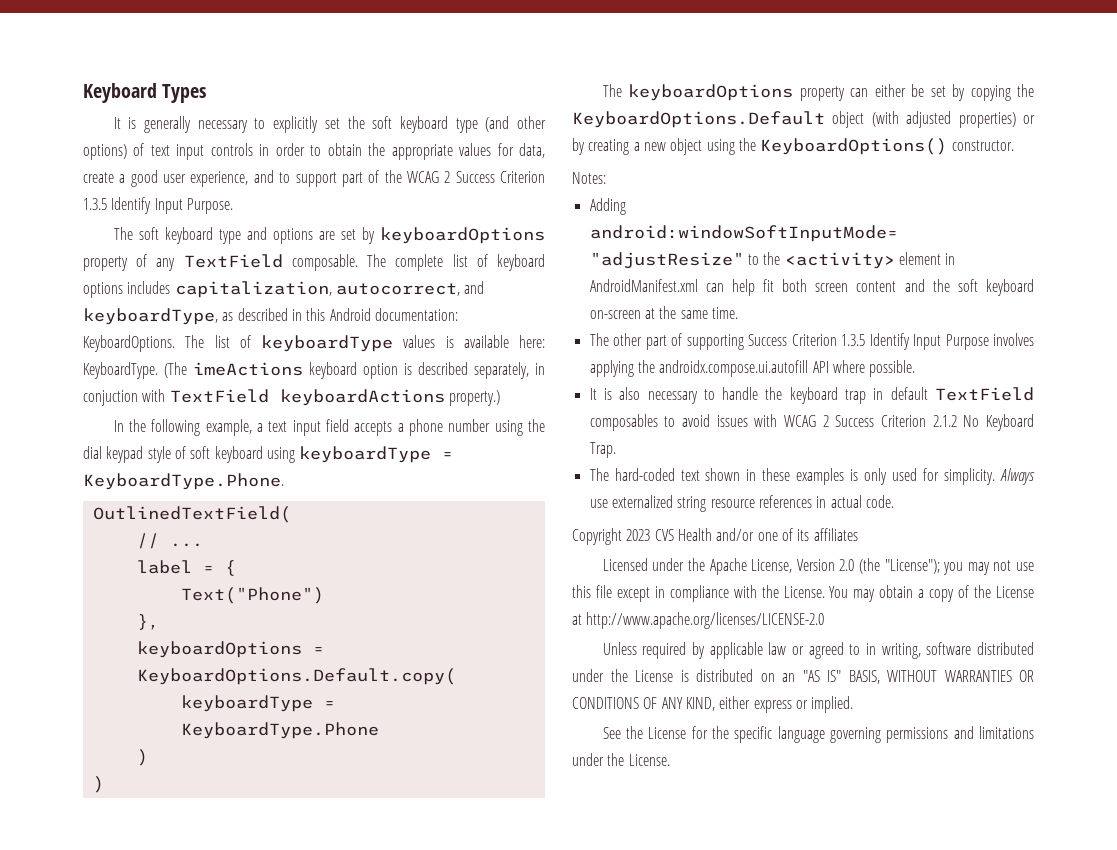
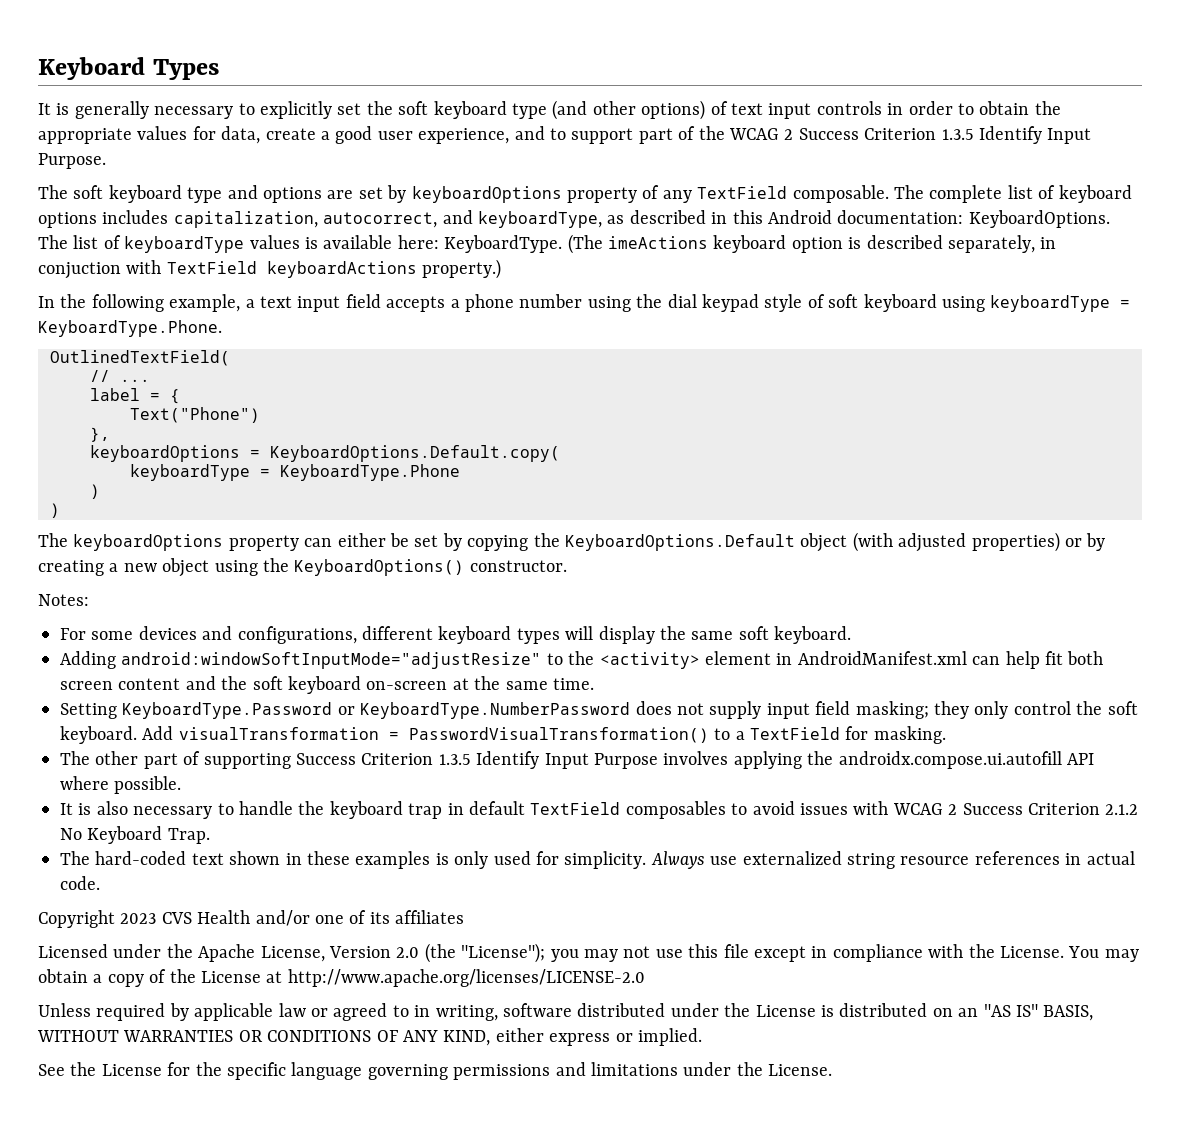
(606, 178) none -> [60,626,852,644] // For some devices and configurations, different keyboard types will display the same soft keyboard.
(738, 313) none -> [60,701,1138,719] [60,726,946,744] // Setting KeyboardType.Password or KeyboardType.NumberPassword does not supply input field masking; they only control the soft keyboard. Add visualTransformation = PasswordVisualTransformation() to a TextField for masking.

